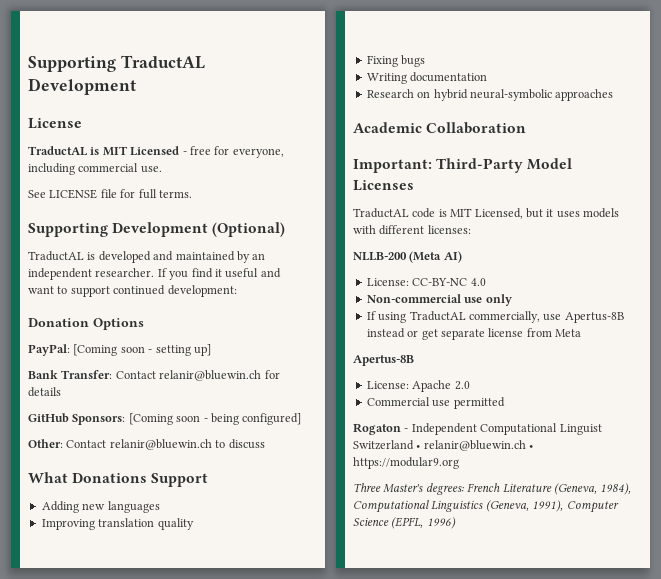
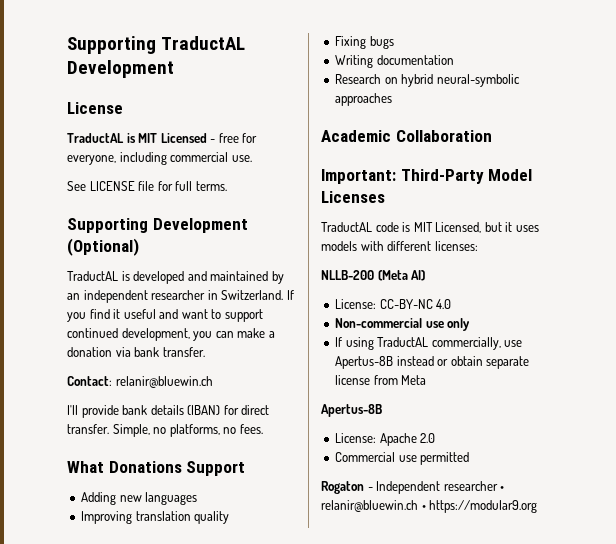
[95,268,155,277] researcher. -> [151,290,284,300] researcher in Switzerland.
[167,285,237,297] [28,318,144,330] [28,344,211,356] [28,370,280,381] [28,387,61,397] [28,413,302,425] [28,439,265,450] development: // Donation Options // PayPal: [Coming soon - setting up] // Bank Transfer: Contact relanir@bluewin.ch for details // GitHub Sponsors: [Coming soon - being configured] // Other: Contact relanir@bluewin.ch to discuss -> [121,328,275,341] [67,347,205,357] [67,376,213,388] [67,405,270,418] [67,424,263,437] development, you can make a donation via bank transfer. // Contact: relanir@bluewin.ch // I'll provide bank details (IBAN) for direct transfer. Simple, no platforms, no fees.
[421,329,438,340] get -> [450,356,483,366] obtain
[480,423,602,435] [353,440,414,450] Computational Linguist Switzerland -> [443,481,498,491] researcher
[353,483,632,495] [353,500,619,513] [353,517,456,529] // Three Master's degrees: French Literature (Geneva, 1984), Computational Linguistics (Geneva, 1991), Computer Science (EPFL, 1996) -> (538, 506) none

